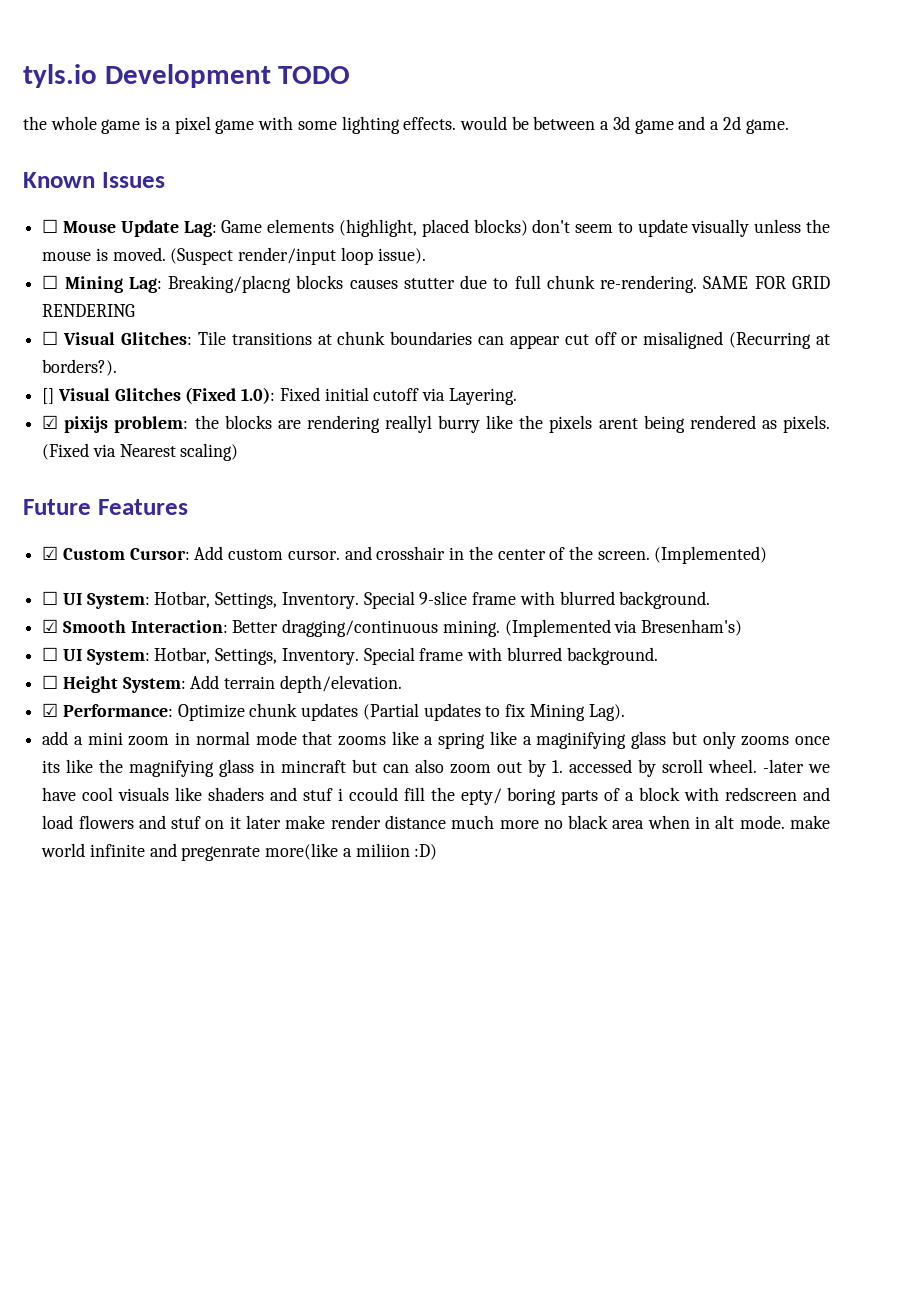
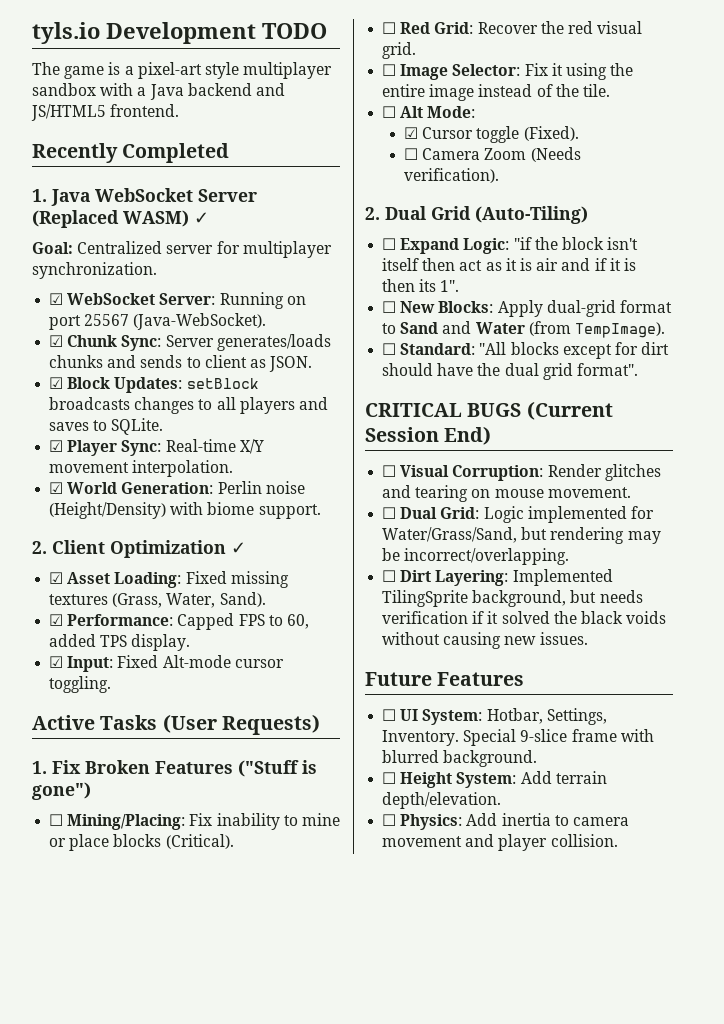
[23,116,97,130] the whole -> [32,62,60,75] The
[174,116,789,134] [23,172,165,188] [42,219,830,237] [42,247,426,265] [42,275,830,293] [42,304,136,317] [42,331,831,349] [42,359,118,376] [42,387,517,405] [42,415,830,433] [42,443,239,461] [23,499,188,515] [42,546,768,564] pixel game with some lighting effects. would be between a 3d game and a 2d game. // Known Issues // ☐ Mouse Update Lag: Game elements (highlight, placed blocks) don't seem to update visually unless the mouse is moved. (Suspect render/input loop issue). // ☐ Mining Lag: Breaking/placng blocks causes stutter due to full chunk re-rendering. SAME FOR GRID RENDERING // ☐ Visual Glitches: Tile transitions at chunk boundaries can appear cut off or misaligned (Recurring at borders?). // [] Visual Glitches (Fixed 1.0): Fixed initial cutoff via Layering. // ☑ pixijs problem: the blocks are rendering reallyl burry like the pixels arent being rendered as pixels. (Fixed via Nearest scaling) // Future Features // ☑ Custom Cursor: Add custom cursor. and crosshair in the center of the screen. (Implemented) -> [137,62,333,79] [32,83,285,100] [31,104,180,121] [32,143,230,163] [32,188,257,206] [32,210,209,228] [32,241,332,258] [32,262,157,279] [49,292,306,309] [49,313,267,330] [49,334,331,351] [49,355,313,372] [49,377,259,393] [49,397,328,414] [49,418,164,435] [49,439,264,456] [49,460,234,477] [49,481,305,494] [49,502,321,519] [32,540,246,558] [49,571,289,588] [49,592,266,608] [49,613,309,630] [49,634,191,651] [49,655,284,672] [49,676,112,693] [32,714,320,735] [32,760,317,777] [32,782,91,800] [49,813,340,830] [49,834,234,851] [382,21,643,34] [382,42,417,59] [382,63,634,80] [382,84,610,101] [382,106,476,118] [404,126,579,143] [404,147,581,162] [404,168,500,183] [365,206,588,224] [382,237,639,254] [382,258,636,271] [382,279,460,292] [382,300,672,317] [382,321,665,338] [382,342,670,359] [382,363,638,380] [365,401,613,420] [365,426,492,445] [382,464,661,481] [382,485,631,502] [382,506,654,523] [382,527,661,544] [382,548,570,565] [382,569,613,586] [382,590,643,607] [382,611,667,624] [382,632,588,649] [365,672,525,686] pixel-art style multiplayer sandbox with a Java backend and JS/HTML5 frontend. // Recently Completed // 1. Java WebSocket Server (Replaced WASM) ✓ // Goal: Centralized server for multiplayer synchronization. // ☑ WebSocket Server: Running on port 25567 (Java-WebSocket). // ☑ Chunk Sync: Server generates/loads chunks and sends to client as JSON. // ☑ Block Updates: setBlock broadcasts changes to all players and saves to SQLite. // ☑ Player Sync: Real-time X/Y movement interpolation. // ☑ World Generation: Perlin noise (Height/Density) with biome support. // 2. Client Optimization ✓ // ☑ Asset Loading: Fixed missing textures (Grass, Water, Sand). // ☑ Performance: Capped FPS to 60, added TPS display. // ☑ Input: Fixed Alt-mode cursor toggling. // Active Tasks (User Requests) // 1. Fix Broken Features ("Stuff is gone") // ☐ Mining/Placing: Fix inability to mine or place blocks (Critical). // ☐ Red Grid: Recover the red visual grid. // ☐ Image Selector: Fix it using the entire image instead of the tile. // ☐ Alt Mode: // ☑ Cursor toggle (Fixed). // ☐ Camera Zoom (Needs verification). // 2. Dual Grid (Auto-Tiling) // ☐ Expand Logic: "if the block isn't itself then act as it is air and if it is then its 1". // ☐ New Blocks: Apply dual-grid format to Sand and Water (from TempImage). // ☐ Standard: "All blocks except for dirt should have the dual grid format". // CRITICAL BUGS (Current Session End) // ☐ Visual Corruption: Render glitches and tearing on mouse movement. // ☐ Dual Grid: Logic implemented for Water/Grass/Sand, but rendering may be incorrect/overlapping. // ☐ Dirt Layering: Implemented TilingSprite background, but needs verification if it solved the black voids without causing new issues. // Future Features
[42,619,743,637] [42,647,658,665] // ☑ Smooth Interaction: Better dragging/continuous mining. (Implemented via Bresenham's) // ☐ UI System: Hotbar, Settings, Inventory. Special frame with blurred background. -> (538, 758) none
[42,703,625,721] [42,731,831,749] [42,759,830,777] [42,787,831,805] [42,815,831,829] [41,843,438,861] ☑ Performance: Optimize chunk updates (Partial updates to fix Mining Lag). // add a mini zoom in normal mode that zooms like a spring like a maginifying glass but only zooms once its like the magnifying glass in mincraft but can also zoom out by 1. accessed by scroll wheel. -later we have cool visuals like shaders and stuf i ccould fill the epty/ boring parts of a block with redscreen and load flowers and stuf on it later make render distance much more no black area when in alt mode. make world infinite and pregenrate more(like a miliion :D) -> [382,813,629,830] [382,834,618,851] ☐ Physics: Add inertia to camera movement and player collision.

